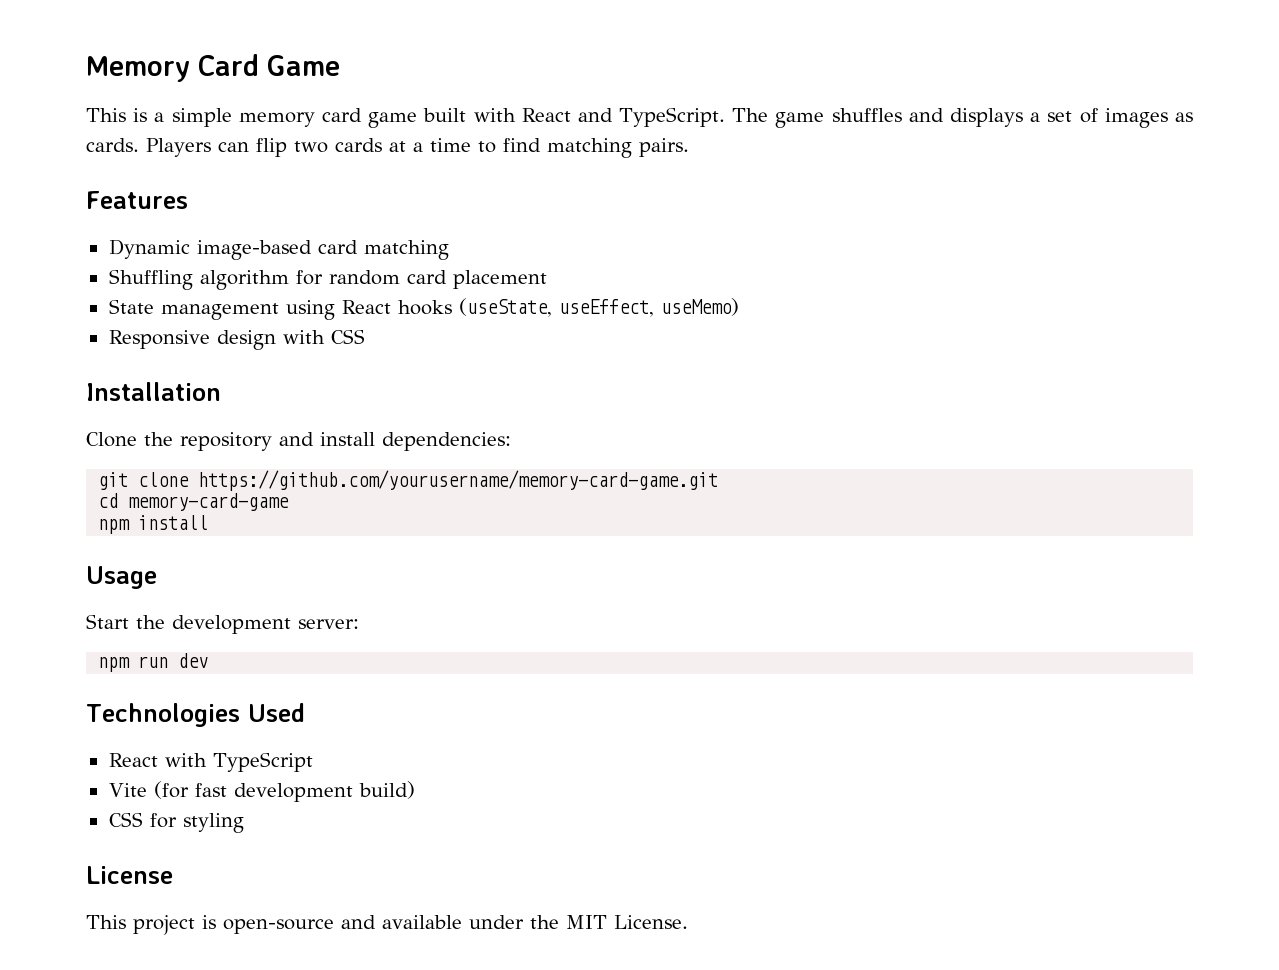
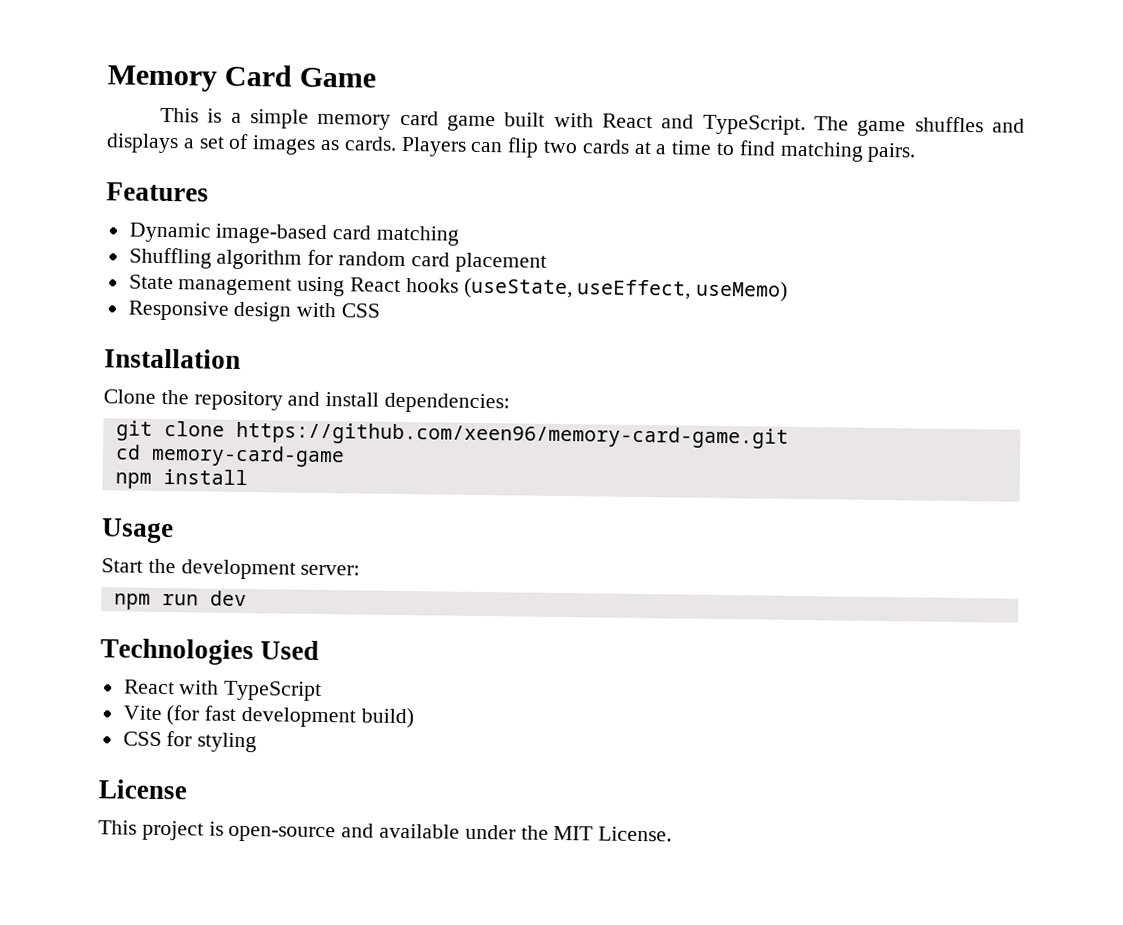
[198,470,719,491] https://github.com/yourusername/memory-card-game.git -> [235,421,789,449] https://github.com/xeen96/memory-card-game.git

